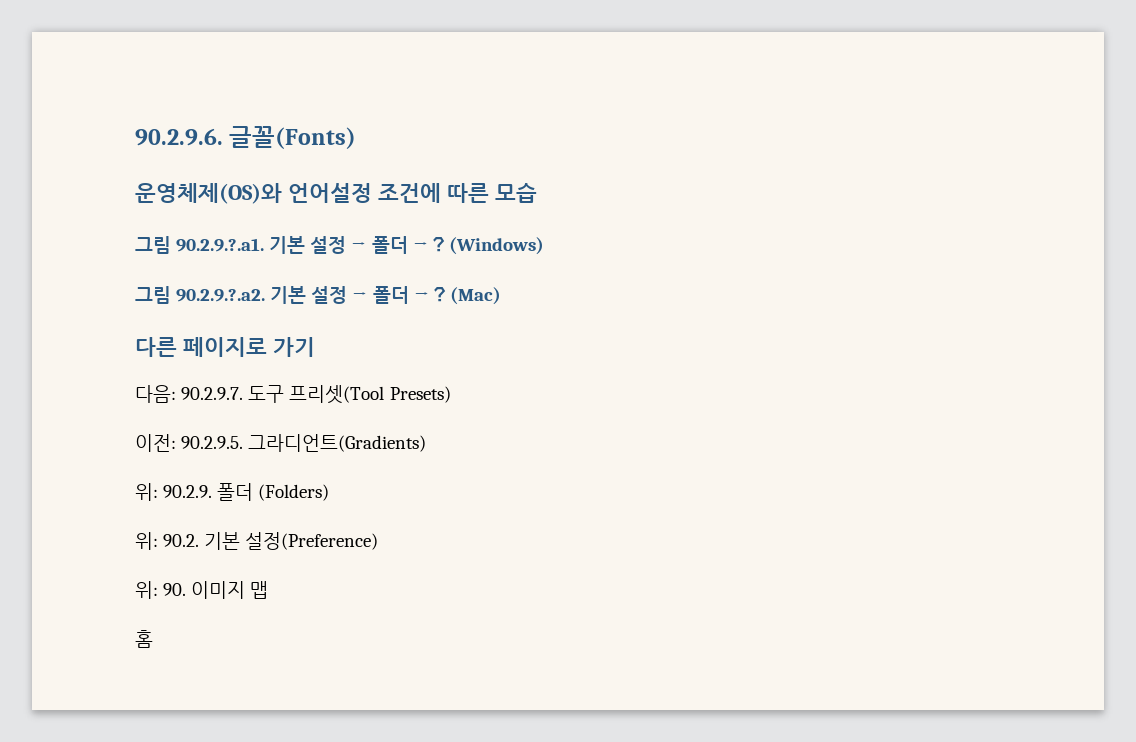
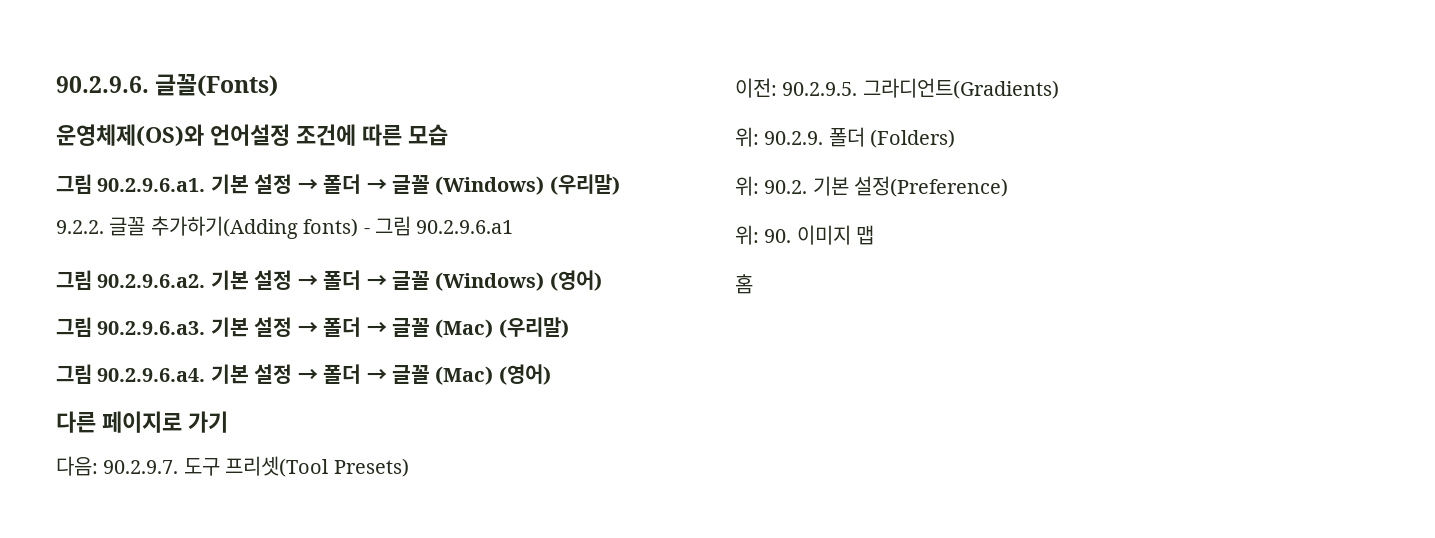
[176,236,544,255] [135,286,501,305] 90.2.9.?.a1. 기본 설정 → 폴더 → ? (Windows) // 그림 90.2.9.?.a2. 기본 설정 → 폴더 → ? (Mac) -> [97,174,620,195] [56,216,514,239] [56,270,602,291] [56,317,569,338] [56,364,551,385] 90.2.9.6.a1. 기본 설정 → 폴더 → 글꼴 (Windows) (우리말) // 9.2.2. 글꼴 추가하기(Adding fonts) - 그림 90.2.9.6.a1 // 그림 90.2.9.6.a2. 기본 설정 → 폴더 → 글꼴 (Windows) (영어) // 그림 90.2.9.6.a3. 기본 설정 → 폴더 → 글꼴 (Mac) (우리말) // 그림 90.2.9.6.a4. 기본 설정 → 폴더 → 글꼴 (Mac) (영어)

